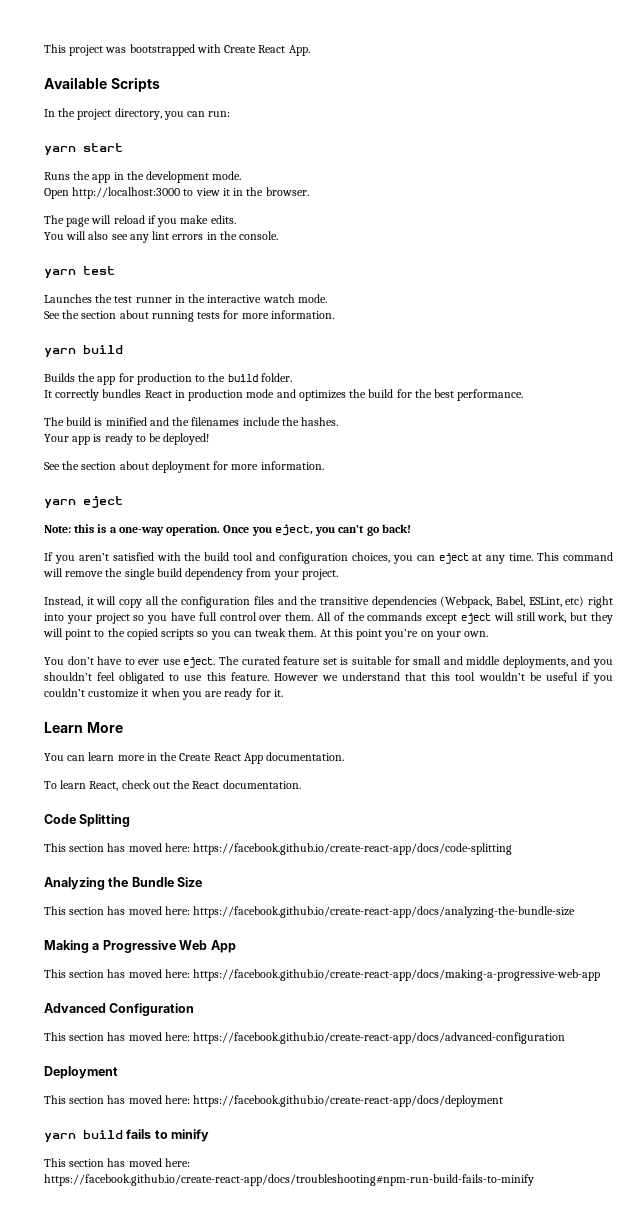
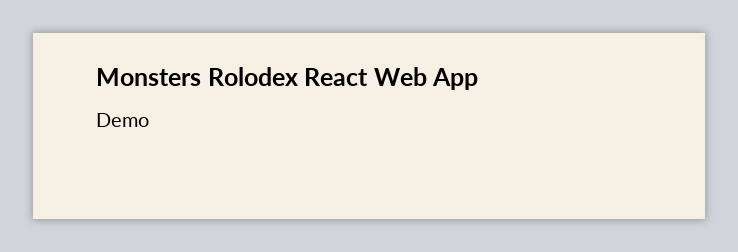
[44,44,310,56] [44,77,160,92] [44,108,231,120] [44,143,123,155] [44,171,242,183] [44,187,309,199] [44,215,236,227] [44,231,279,243] [44,266,115,278] [44,294,327,303] [44,310,334,322] [44,345,123,357] [44,373,292,385] [44,389,524,401] [44,417,339,426] [44,433,210,445] [44,461,324,473] [44,496,123,508] [44,524,411,536] [44,552,614,564] [43,568,338,580] [44,596,613,608] [44,612,613,624] [43,628,489,640] [44,656,613,668] [44,672,614,684] [44,688,283,700] [44,722,123,733] [44,752,345,764] [44,780,301,791] [44,814,131,827] [44,843,513,855] [44,877,203,890] [44,906,576,918] [44,940,236,953] [44,969,601,981] [44,1003,195,1016] [44,1032,566,1044] [44,1066,118,1079] [44,1095,504,1107] [44,1129,210,1142] [44,1158,190,1167] [44,1174,534,1186] This project was bootstrapped with Create React App. // Available Scripts // In the project directory, you can run: // yarn start // Runs the app in the development mode. // Open http://localhost:3000 to view it in the browser. // The page will reload if you make edits. // You will also see any lint errors in the console. // yarn test // Launches the test runner in the interactive watch mode. // See the section about running tests for more information. // yarn build // Builds the app for production to the build folder. // It correctly bundles React in production mode and optimizes the build for the best performance. // The build is minified and the filenames include the hashes. // Your app is ready to be deployed! // See the section about deployment for more information. // yarn eject // Note: this is a one-way operation. Once you eject, you can’t go back! // If you aren’t satisfied with the build tool and configuration choices, you can eject at any time. This command will remove the single build dependency from your project. // Instead, it will copy all the configuration files and the transitive dependencies (Webpack, Babel, ESLint, etc) right into your project so you have full control over them. All of the commands except eject will still work, but they will point to the copied scripts so you can tweak them. At this point you’re on your own. // You don’t have to ever use eject. The curated feature set is suitable for small and middle deployments, and you shouldn’t feel obligated to use this feature. However we understand that this tool wouldn’t be useful if you couldn’t customize it when you are ready for it. // Learn More // You can learn more in the Create React App documentation. // To learn React, check out the React documentation. // Code Splitting // This section has moved here: https://facebook.github.io/create-react-app/docs/code-splitting // Analyzing the Bundle Size // This section has moved here: https://facebook.github.io/create-react-app/docs/analyzing-the-bundle-size // Making a Progressive Web App // This section has moved here: https://facebook.github.io/create-react-app/docs/making-a-progressive-web-app // Advanced Configuration // This section has moved here: https://facebook.github.io/create-react-app/docs/advanced-configuration // Deployment // This section has moved here: https://facebook.github.io/create-react-app/docs/deployment // yarn build fails to minify // This section has moved here: https://facebook.github.io/create-react-app/docs/troubleshooting#npm-run-build-fails-to-minify -> [96,67,479,90] [96,113,149,127] Monsters Rolodex React Web App // Demo

